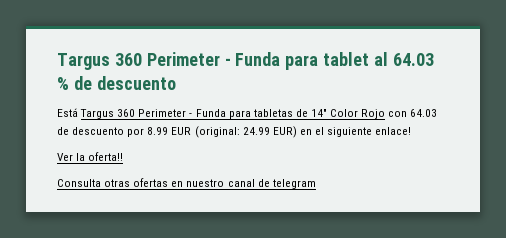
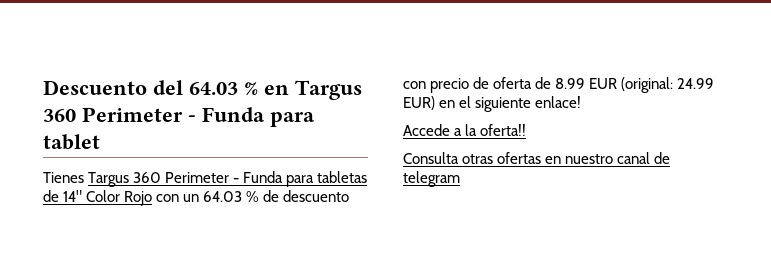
(57, 61) none -> [43,80,289,95] Descuento del 64.03 % en
[374,52,434,66] [57,76,176,90] [57,108,78,117] al 64.03 % de descuento // Está -> [43,172,84,183] // Tienes
[410,109,438,117] [57,127,145,137] 64.03 de descuento por -> [183,190,350,202] [403,77,552,93] un 64.03 % de descuento con precio de oferta de
[57,153,73,161] Ver -> [403,124,463,136] Accede a

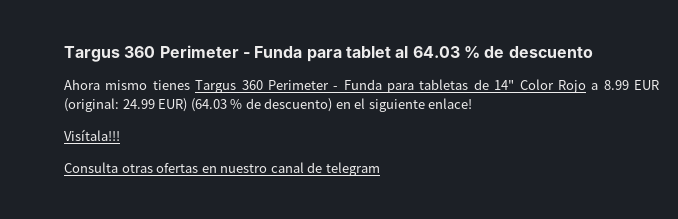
[43,80,289,95] Descuento del 64.03 % en -> (64, 54) none
[43,172,84,183] // Tienes -> [395,46,593,58] [64,79,190,90] al 64.03 % de descuento // Ahora mismo tienes
[156,190,350,202] [403,77,552,93] con un 64.03 % de descuento con precio de oferta de -> [591,83,599,90] a
(435, 103) none -> [190,98,333,112] (64.03 % de descuento)
[403,124,527,136] Accede a la oferta!! -> [64,129,120,141] Visítala!!!

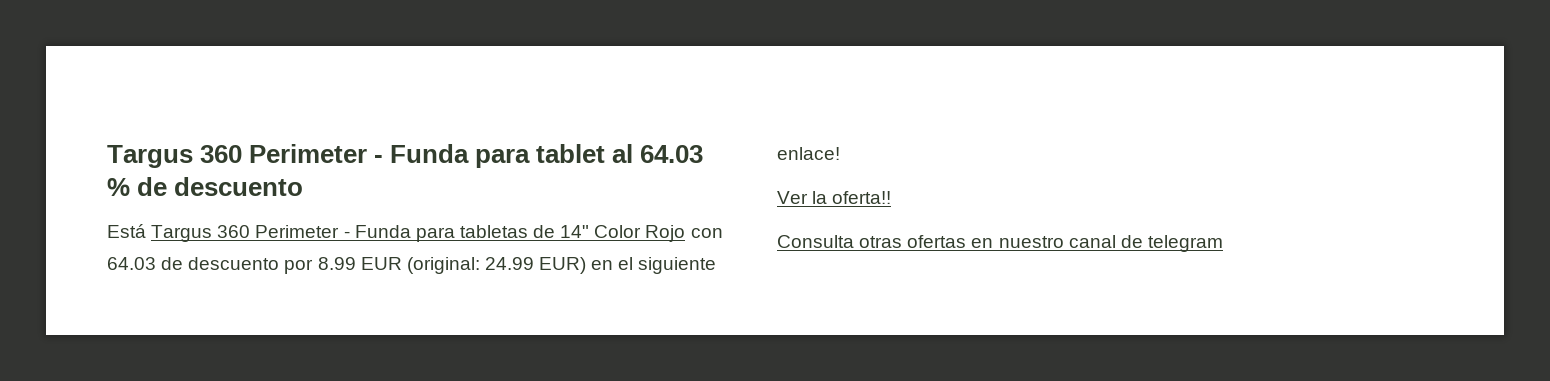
[64,79,190,90] Ahora mismo tienes -> [107,224,146,238] Está
[591,83,599,90] a -> [690,228,723,238] [107,257,314,274] con 64.03 de descuento por
[190,98,333,112] (64.03 % de descuento) -> (587, 265) none
[64,129,120,141] Visítala!!! -> [777,191,892,204] Ver la oferta!!

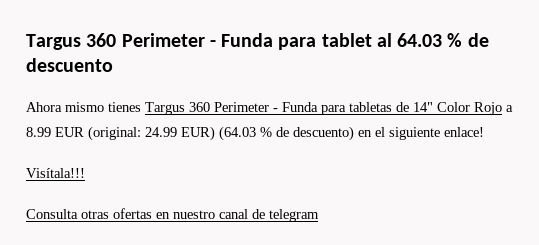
[107,224,146,238] Está -> [26,102,141,112] Ahora mismo tienes
[690,228,723,238] [107,257,314,274] con 64.03 de descuento por -> [506,105,513,112] a
(587, 265) none -> [219,126,354,141] (64.03 % de descuento)
[777,191,892,204] Ver la oferta!! -> [26,168,85,178] Visítala!!!

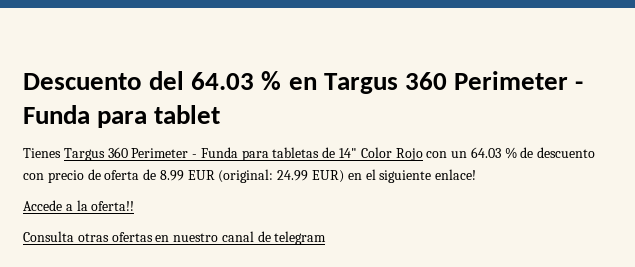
(26, 42) none -> [23,71,317,90] Descuento del 64.03 % en
[376,33,489,47] [26,58,113,72] [26,102,141,112] al 64.03 % de descuento // Ahora mismo tienes -> [23,148,61,158] // Tienes
[506,105,513,112] a -> [426,147,596,159] [23,169,157,183] con un 64.03 % de descuento con precio de oferta de
[219,126,354,141] (64.03 % de descuento) -> (345, 176) none
[26,168,85,178] Visítala!!! -> [23,200,135,211] Accede a la oferta!!

